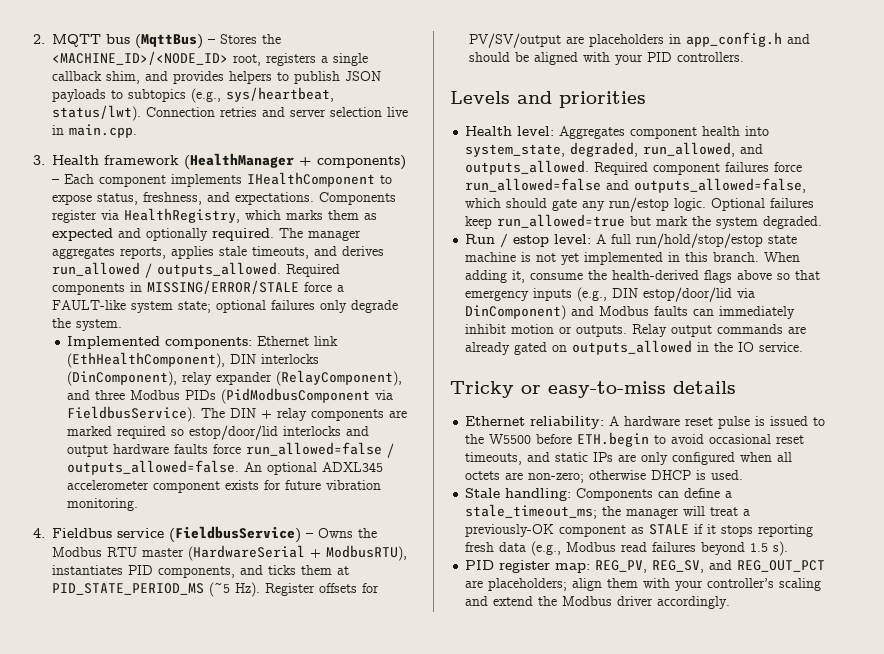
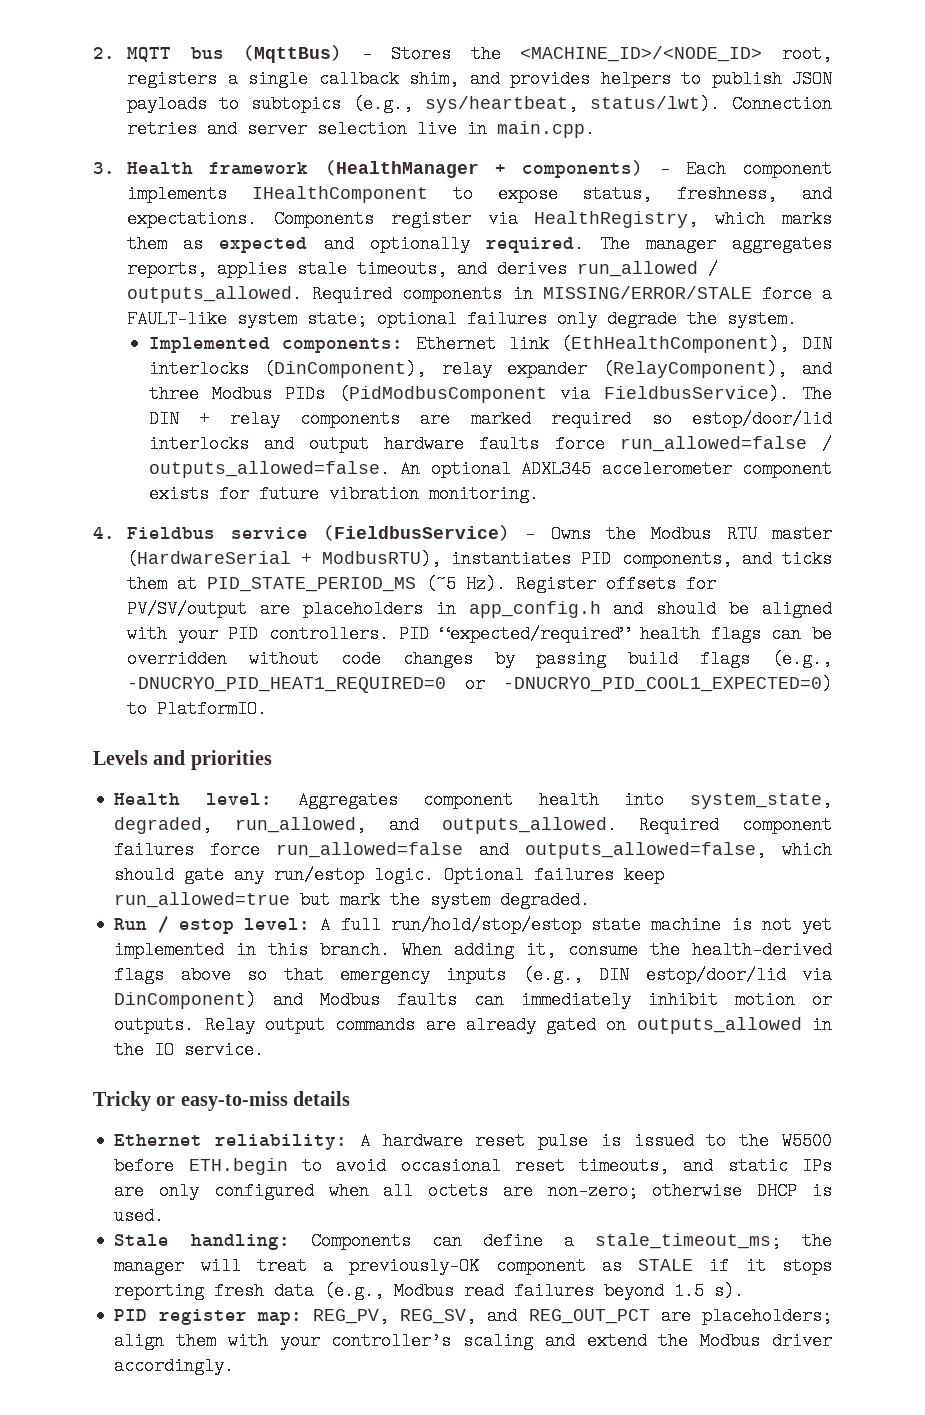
(744, 57) none -> [399,625,833,643] [127,650,832,668] [127,675,832,693] [127,700,268,718] PID “expected/required” health flags can be overridden without code changes by passing build flags (e.g., -DNUCRYO_PID_HEAT1_REQUIRED=0 or -DNUCRYO_PID_COOL1_EXPECTED=0) to PlatformIO.

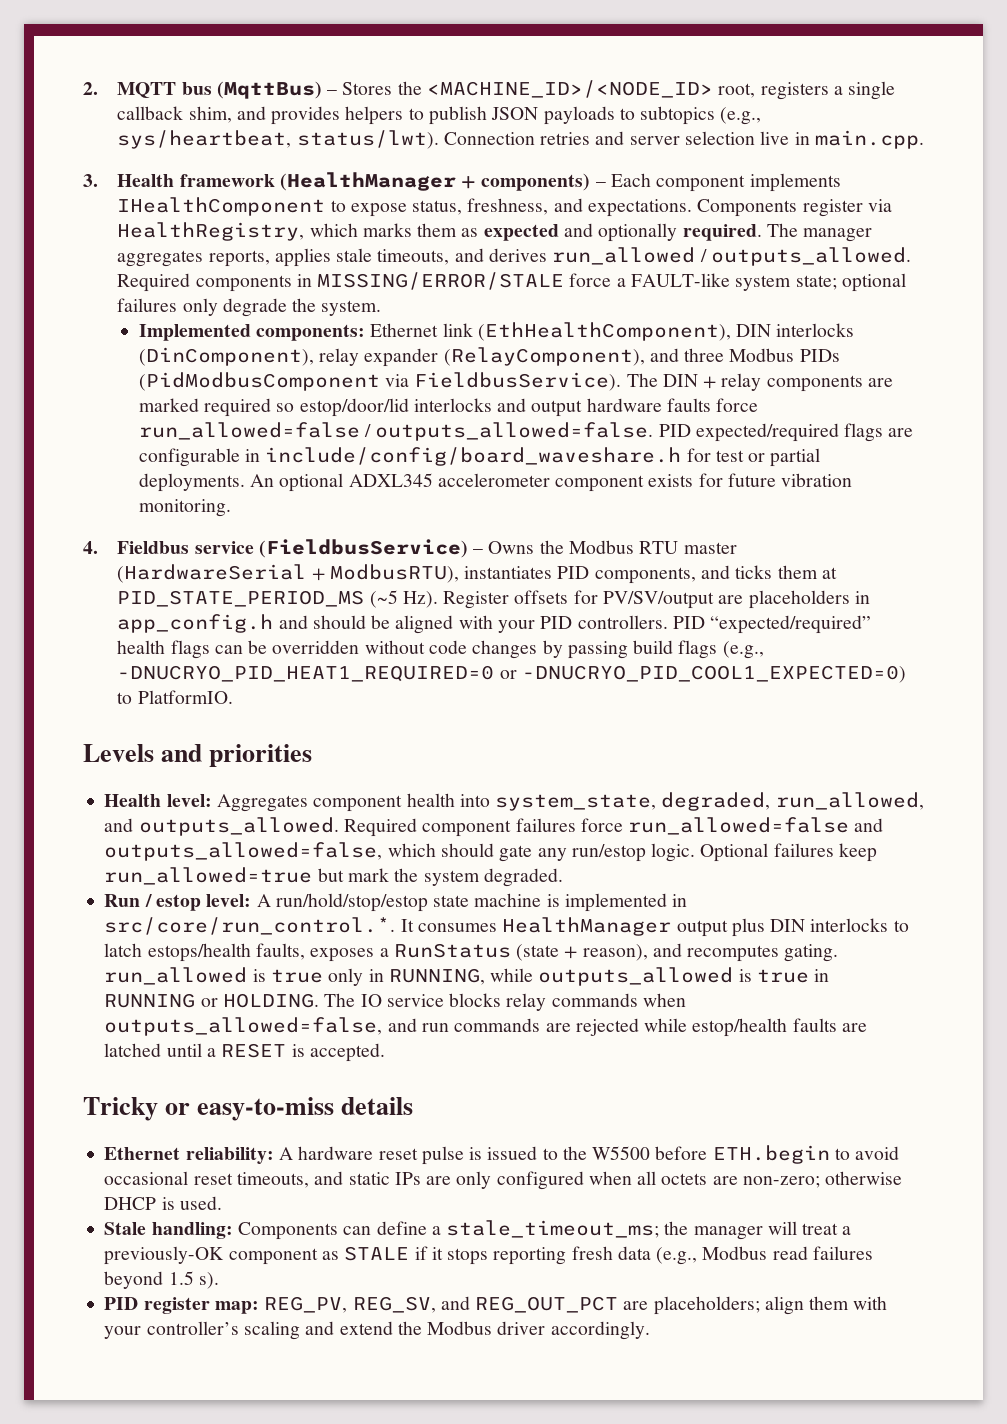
(390, 469) none -> [658,423,914,442] [138,447,821,467] [138,473,245,492] PID expected/required flags are configurable in include/config/board_waveshare.h for test or partial deployments.
[340,916,381,934] full -> (271, 900) none
[761,916,832,934] [114,941,832,959] [114,966,832,984] [114,991,833,1009] [114,1016,832,1034] [114,1041,265,1059] not yet implemented in this branch. When adding it, consume the health-derived flags above so that emergency inputs (e.g., DIN estop/door/lid via DinComponent) and Modbus faults can immediately inhibit motion or outputs. Relay output commands are already gated on outputs_allowed in the IO service. -> [564,893,688,912] [104,917,909,937] [104,943,839,962] [104,967,830,986] [104,993,686,1011] [104,1017,867,1037] [104,1043,385,1062] implemented in src/core/run_control.*. It consumes HealthManager output plus DIN interlocks to latch estops/health faults, exposes a RunStatus (state + reason), and recomputes gating. run_allowed is true only in RUNNING, while outputs_allowed is true in RUNNING or HOLDING. The IO service blocks relay commands when outputs_allowed=false, and run commands are rejected while estop/health faults are latched until a RESET is accepted.

